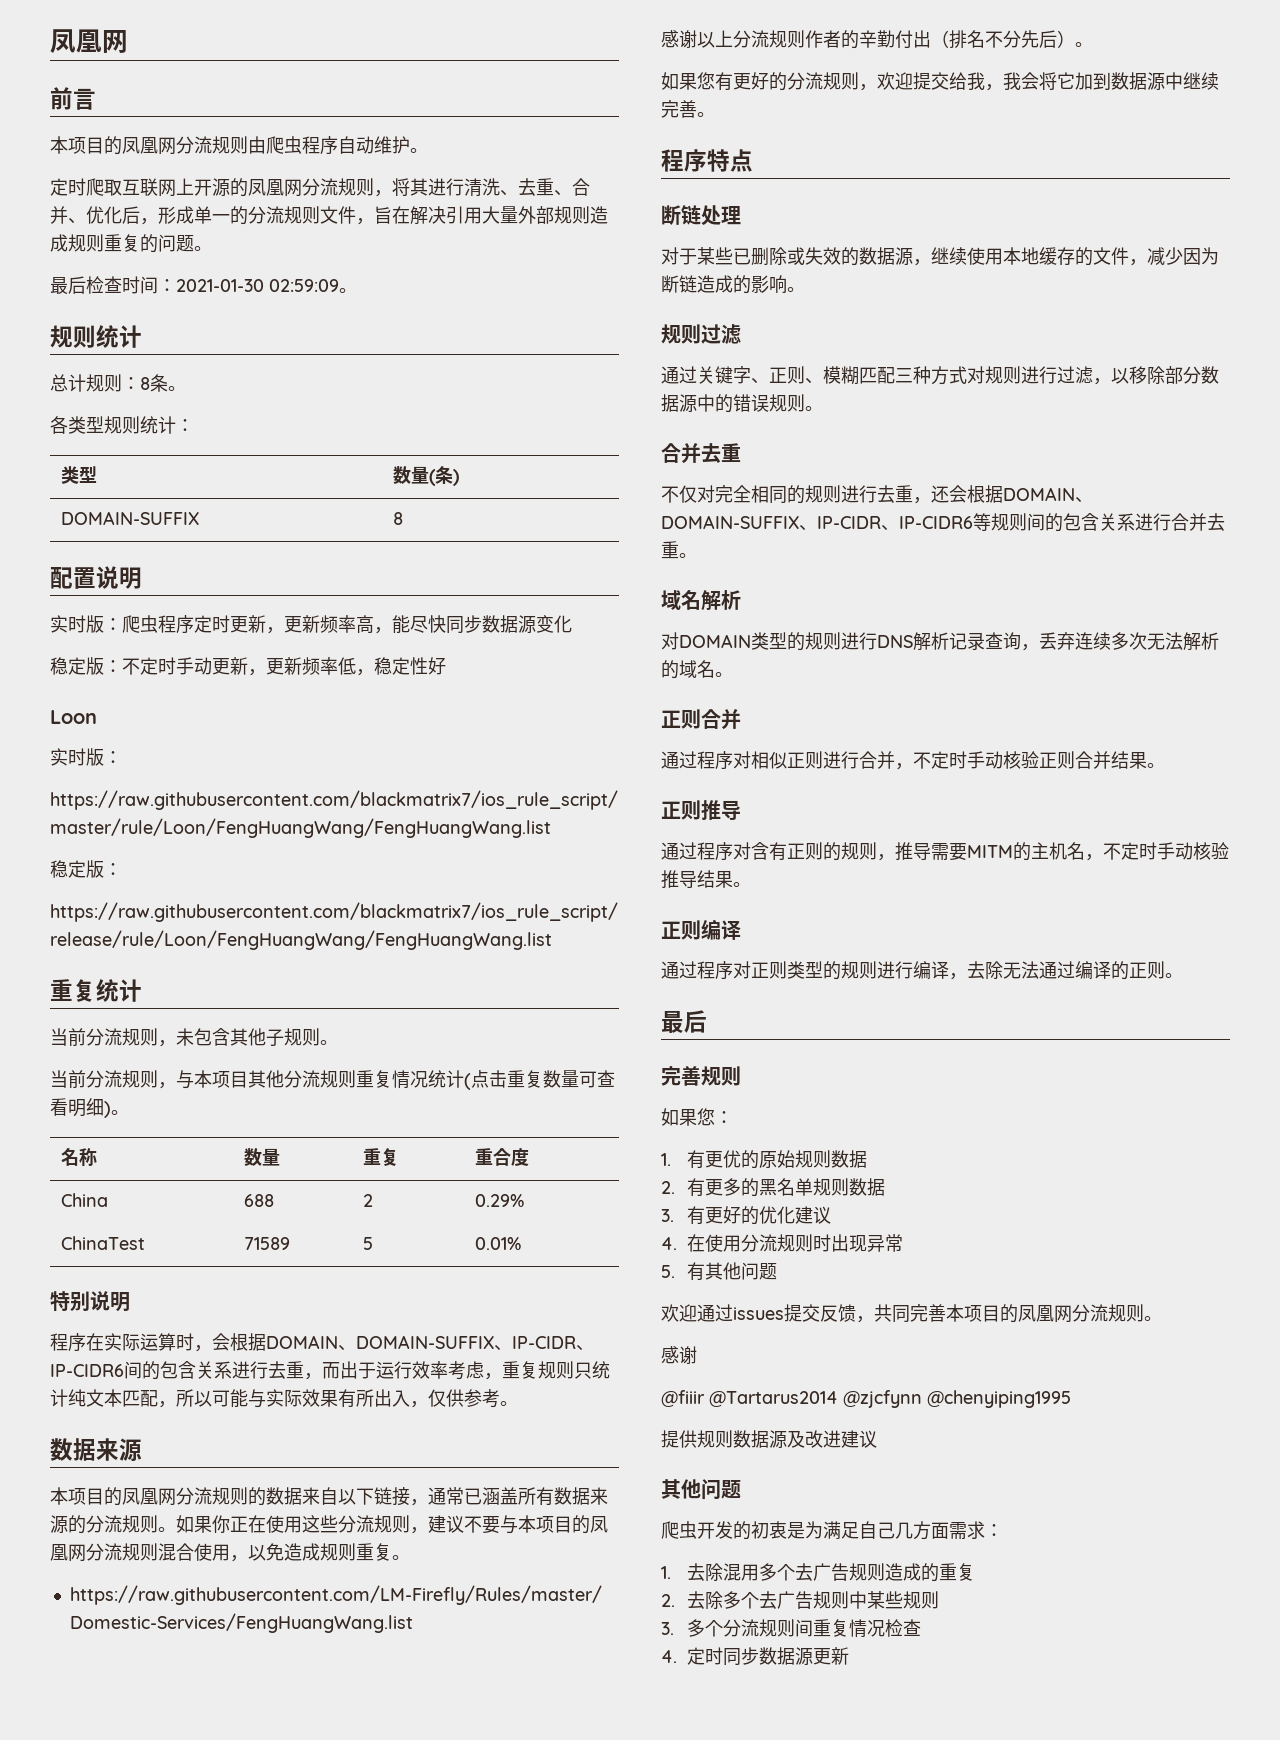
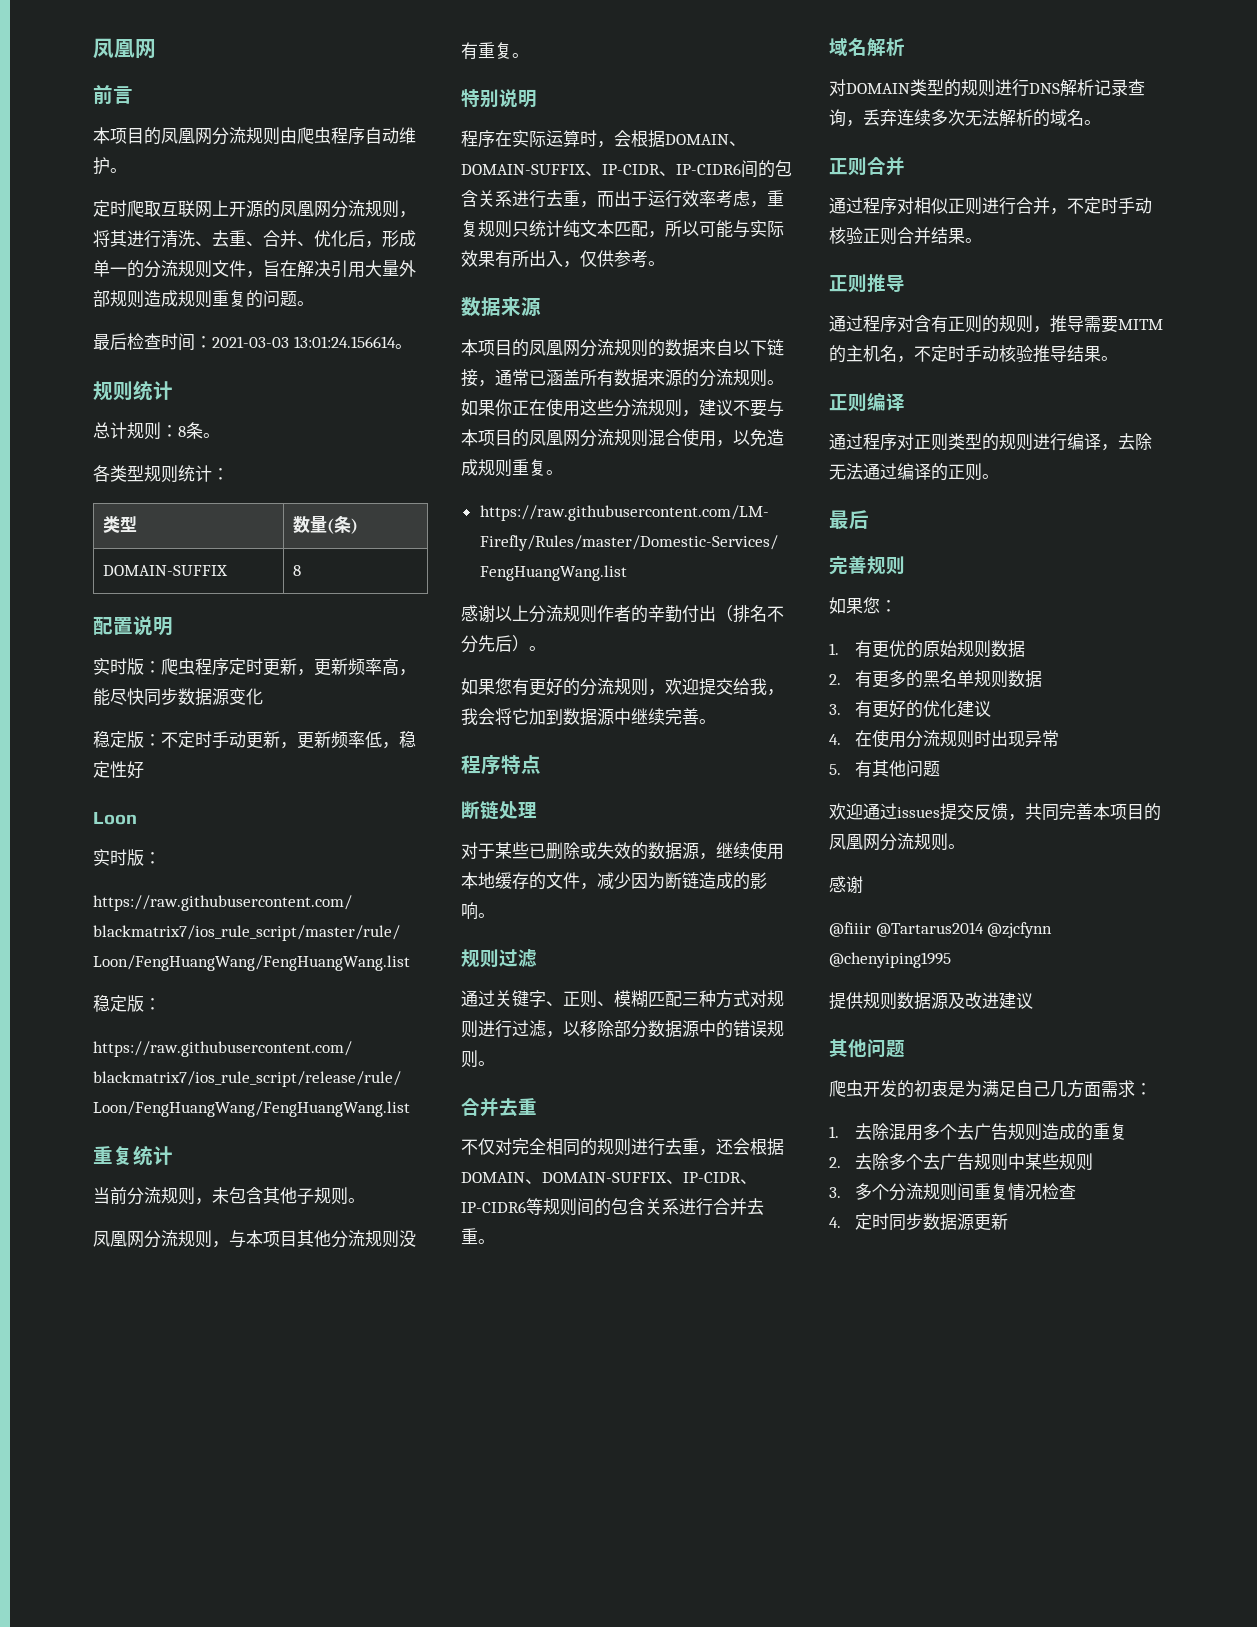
[176,279,339,292] 2021-01-30 02:59:09 -> [212,336,396,348] 2021-03-03 13:01:24.156614
[50,1070,86,1088] 当前 -> [93,1231,144,1248] 凤凰网
[356,1070,615,1090] [50,1098,129,1118] [60,1148,97,1167] [243,1148,280,1166] [362,1148,399,1166] [474,1148,529,1166] [60,1193,108,1207] [243,1194,274,1207] [362,1194,373,1207] [474,1194,524,1207] [60,1236,145,1250] [243,1237,290,1250] [362,1237,373,1250] [474,1237,521,1250] 重复情况统计(点击重复数量可查看明细)。 // 名称 | 数量 | 重复 | 重合度 // China | 688 | 2 | 0.29% // ChinaTest | 71589 | 5 | 0.01% -> [399,1230,416,1247] [461,42,529,60] 没有重复。

